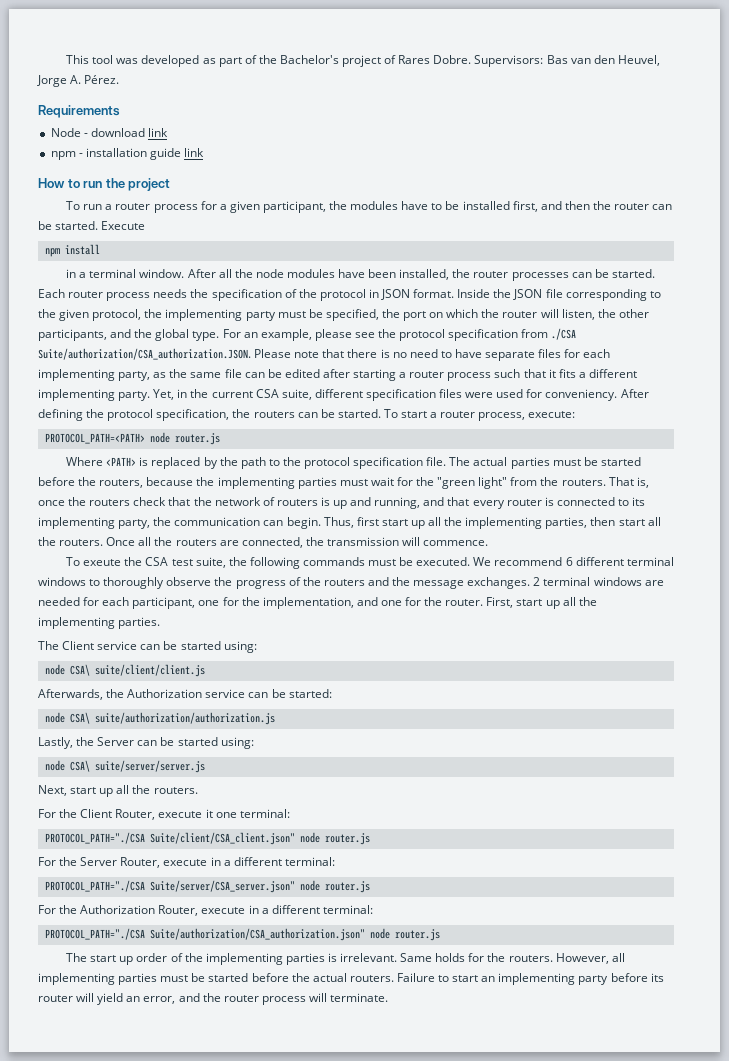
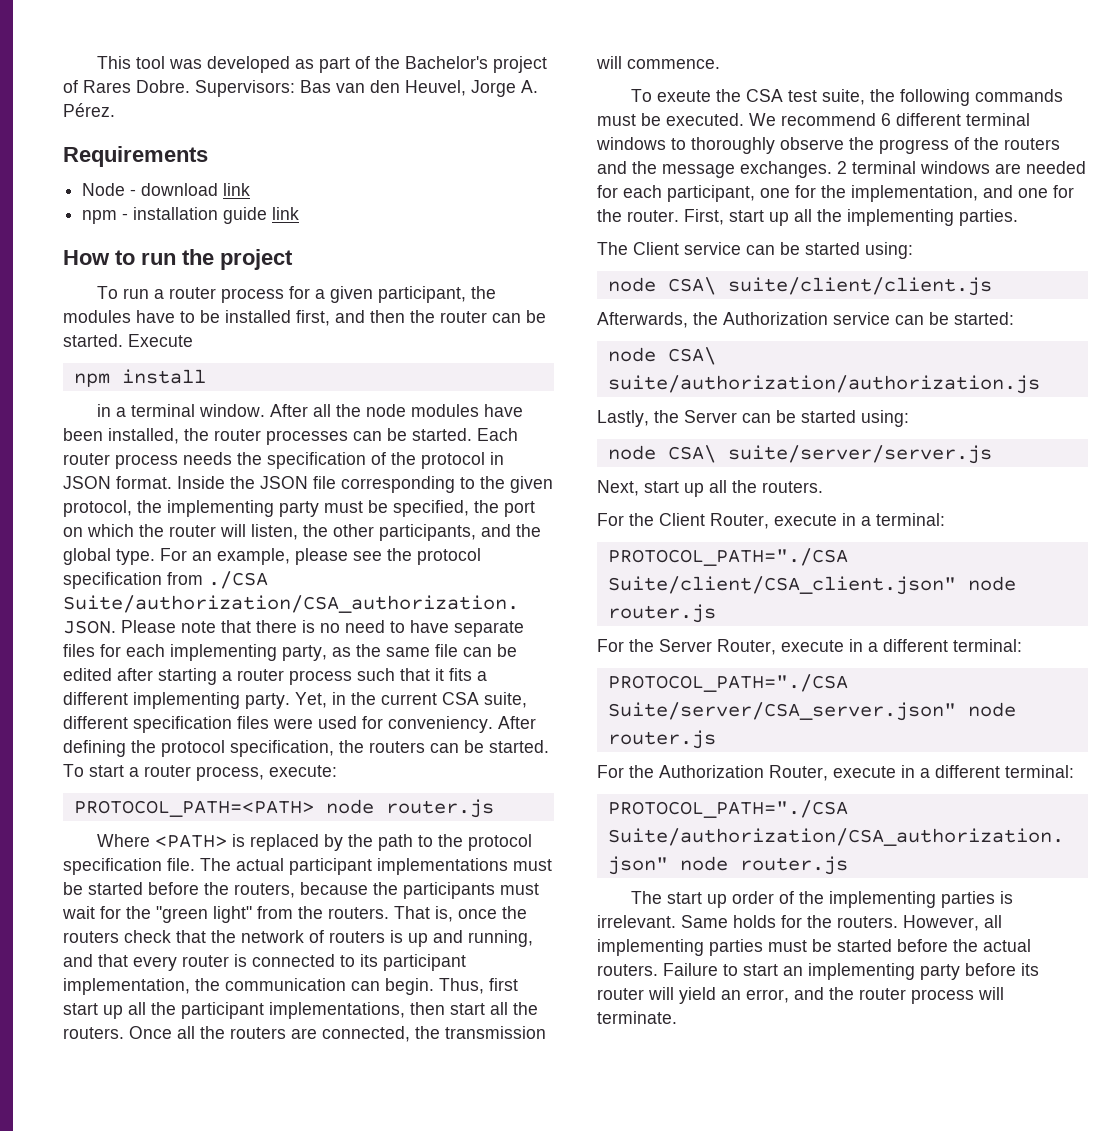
[510,457,550,469] parties -> [289,858,508,875] participant implementations
[217,477,337,489] implementing parties -> [403,882,495,899] participants
[38,517,151,529] implementing party, -> [383,954,466,971] [63,978,190,995] participant implementation,
[465,517,588,529] implementing parties, -> [181,1002,405,1019] participant implementations,
[205,809,237,818] it one -> [842,513,871,526] in a

